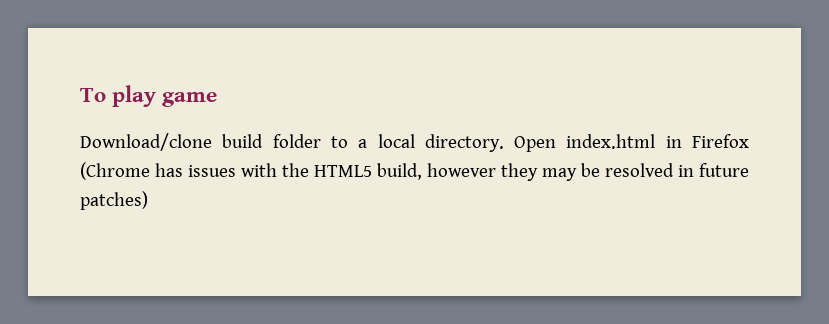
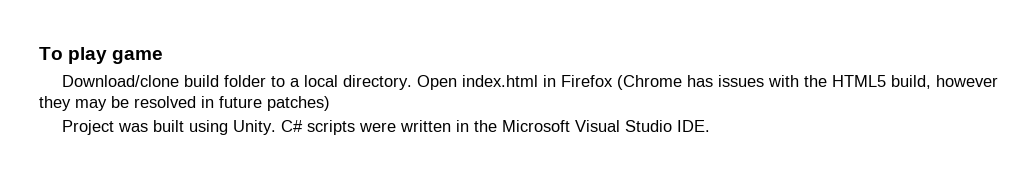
(148, 200) none -> [61,120,710,135] // Project was built using Unity. C# scripts were written in the Microsoft Visual Studio IDE.

